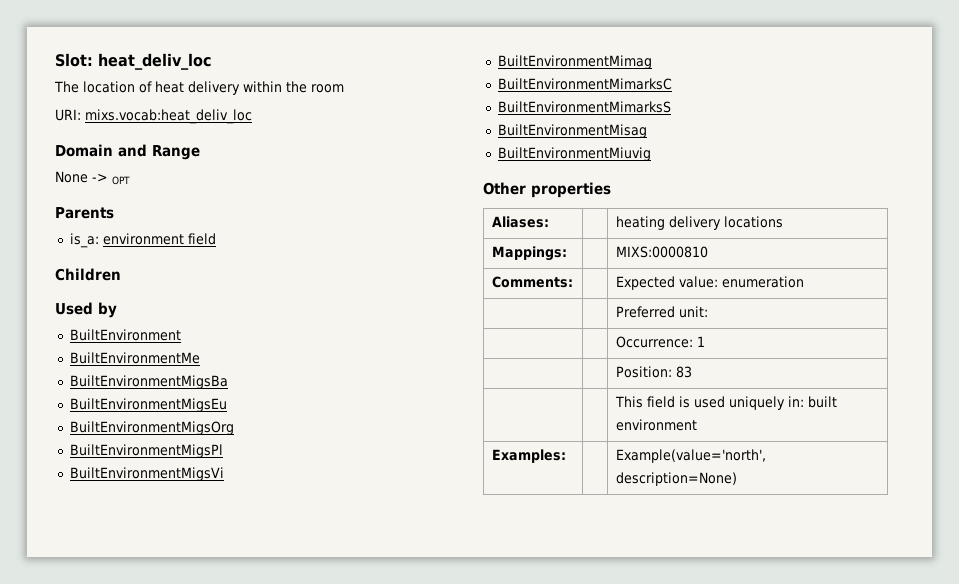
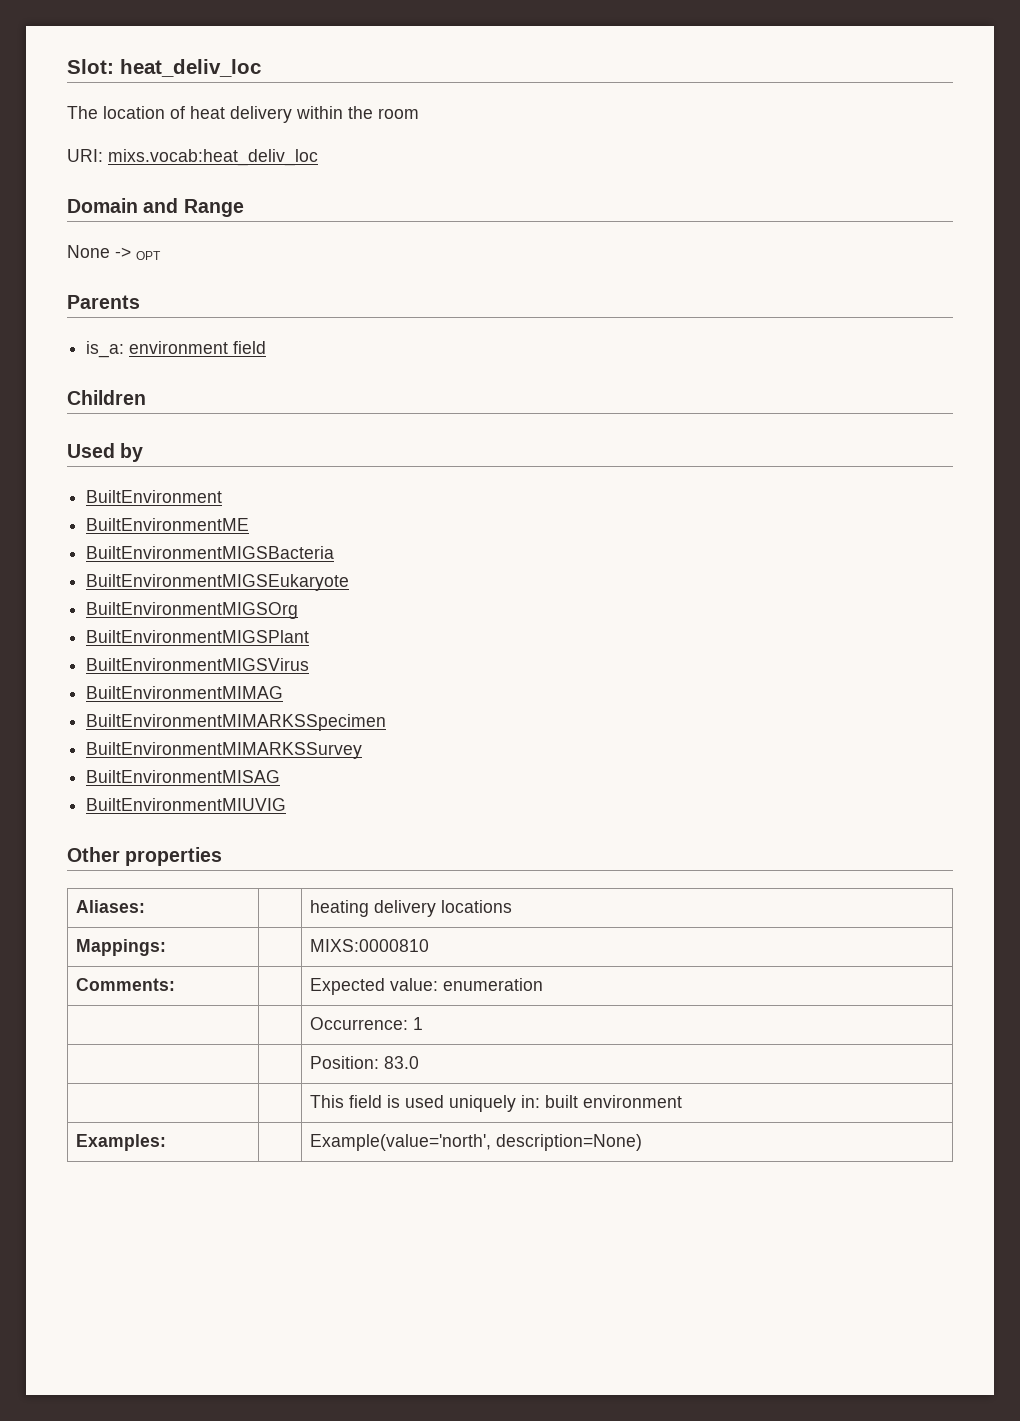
[69,352,200,364] [69,375,228,389] [69,398,227,412] [69,421,234,435] [69,444,223,458] [69,467,224,481] [497,55,652,69] [497,78,672,90] [497,101,671,113] [497,124,647,138] [497,147,651,161] BuiltEnvironmentMe // BuiltEnvironmentMigsBa // BuiltEnvironmentMigsEu // BuiltEnvironmentMigsOrg // BuiltEnvironmentMigsPl // BuiltEnvironmentMigsVi // BuiltEnvironmentMimag // BuiltEnvironmentMimarksC // BuiltEnvironmentMimarksS // BuiltEnvironmentMisag // BuiltEnvironmentMiuvig -> [86,518,250,531] [86,546,335,559] [86,574,350,591] [86,602,299,619] [86,630,310,643] [86,658,310,671] [86,686,284,699] [86,714,387,731] [86,742,363,759] [86,770,281,783] [86,798,287,811] BuiltEnvironmentME // BuiltEnvironmentMIGSBacteria // BuiltEnvironmentMIGSEukaryote // BuiltEnvironmentMIGSOrg // BuiltEnvironmentMIGSPlant // BuiltEnvironmentMIGSVirus // BuiltEnvironmentMIMAG // BuiltEnvironmentMIMARKSSpecimen // BuiltEnvironmentMIMARKSSurvey // BuiltEnvironmentMISAG // BuiltEnvironmentMIUVIG
[615,306,708,318] // | | Preferred unit: -> (543, 984) none
[675,366,692,378] 83 -> [383,1056,419,1069] 83.0

